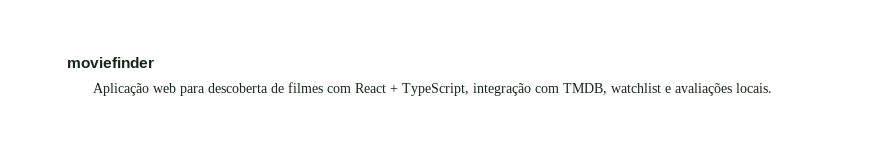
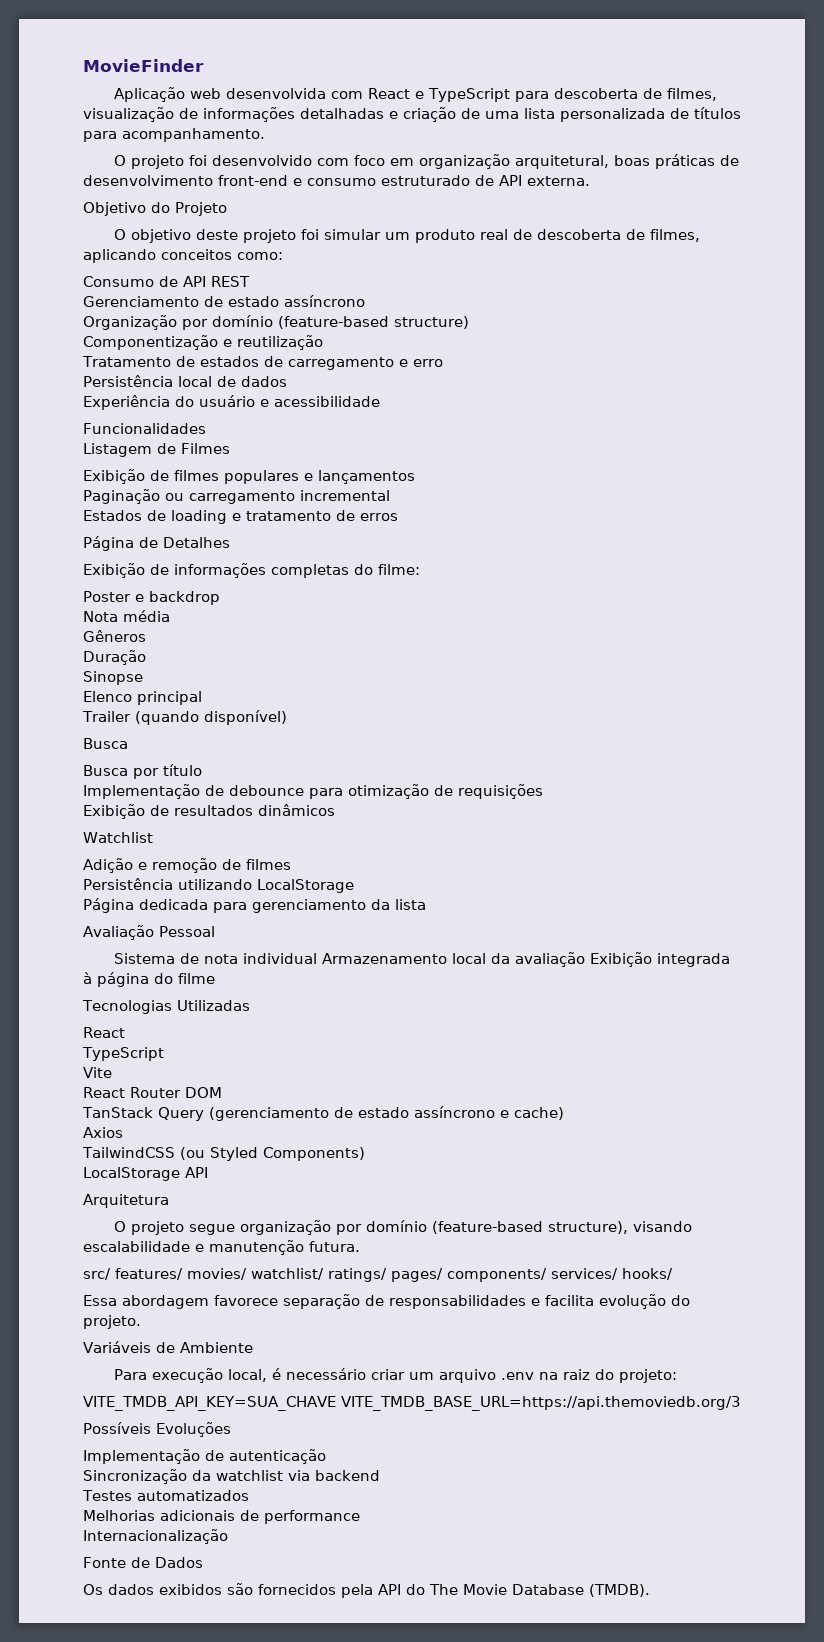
[67,57,154,68] moviefinder -> [83,59,204,72] MovieFinder
[180,82,773,96] para descoberta de filmes com React + TypeScript, integração com TMDB, watchlist e avaliações locais. -> [226,88,718,102] [83,107,741,122] [83,128,265,142] [114,154,740,169] [83,175,590,186] [83,202,227,216] [114,229,701,243] [83,249,283,263] [83,276,250,287] [83,295,365,307] [83,315,469,330] [83,335,323,350] [82,356,443,370] [83,375,287,387] [83,395,380,410] [83,423,206,434] [83,443,230,457] [83,469,415,484] [83,489,390,504] [83,510,398,524] [83,536,230,551] [83,563,420,578] [83,591,220,605] [83,610,170,622] [83,630,146,642] [83,650,146,665] [83,671,143,685] [83,691,202,705] [82,710,287,725] [83,738,128,749] [83,764,202,779] [83,784,543,799] [83,804,335,819] [83,832,153,843] [83,858,291,873] [83,878,354,893] [83,898,426,913] [83,925,215,940] [114,952,731,967] [83,972,215,987] [82,1000,250,1014] [83,1027,125,1038] [82,1047,164,1061] [83,1067,112,1078] [83,1087,222,1098] [82,1106,564,1121] [83,1127,123,1138] [82,1147,365,1161] [83,1167,208,1181] [83,1194,169,1208] [114,1220,693,1235] [83,1240,360,1255] [83,1268,673,1282] [83,1294,690,1309] [83,1315,141,1329] [83,1341,253,1353] [114,1368,678,1383] [83,1396,741,1411] [83,1422,231,1437] [83,1449,326,1464] [83,1469,380,1484] [82,1490,249,1501] [83,1510,360,1524] [83,1529,228,1544] [83,1557,203,1568] [83,1583,650,1598] desenvolvida com React e TypeScript para descoberta de filmes, visualização de informações detalhadas e criação de uma lista personalizada de títulos para acompanhamento. // O projeto foi desenvolvido com foco em organização arquitetural, boas práticas de desenvolvimento front-end e consumo estruturado de API externa. // Objetivo do Projeto // O objetivo deste projeto foi simular um produto real de descoberta de filmes, aplicando conceitos como: // Consumo de API REST // Gerenciamento de estado assíncrono // Organização por domínio (feature-based structure) // Componentização e reutilização // Tratamento de estados de carregamento e erro // Persistência local de dados // Experiência do usuário e acessibilidade // Funcionalidades // Listagem de Filmes // Exibição de filmes populares e lançamentos // Paginação ou carregamento incremental // Estados de loading e tratamento de erros // Página de Detalhes // Exibição de informações completas do filme: // Poster e backdrop // Nota média // Gêneros // Duração // Sinopse // Elenco principal // Trailer (quando disponível) // Busca // Busca por título // Implementação de debounce para otimização de requisições // Exibição de resultados dinâmicos // Watchlist // Adição e remoção de filmes // Persistência utilizando LocalStorage // Página dedicada para gerenciamento da lista // Avaliação Pessoal // Sistema de nota individual Armazenamento local da avaliação Exibição integrada à página do filme // Tecnologias Utilizadas // React // TypeScript // Vite // React Router DOM // TanStack Query (gerenciamento de estado assíncrono e cache) // Axios // TailwindCSS (ou Styled Components) // LocalStorage API // Arquitetura // O projeto segue organização por domínio (feature-based structure), visando escalabilidade e manutenção futura. // src/ features/ movies/ watchlist/ ratings/ pages/ components/ services/ hooks/ // Essa abordagem favorece separação de responsabilidades e facilita evolução do projeto. // Variáveis de Ambiente // Para execução local, é necessário criar um arquivo .env na raiz do projeto: // VITE_TMDB_API_KEY=SUA_CHAVE VITE_TMDB_BASE_URL=https://api.themoviedb.org/3 // Possíveis Evoluções // Implementação de autenticação // Sincronização da watchlist via backend // Testes automatizados // Melhorias adicionais de performance // Internacionalização // Fonte de Dados // Os dados exibidos são fornecidos pela API do The Movie Database (TMDB).

